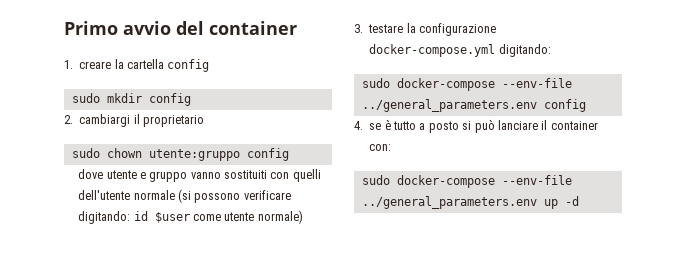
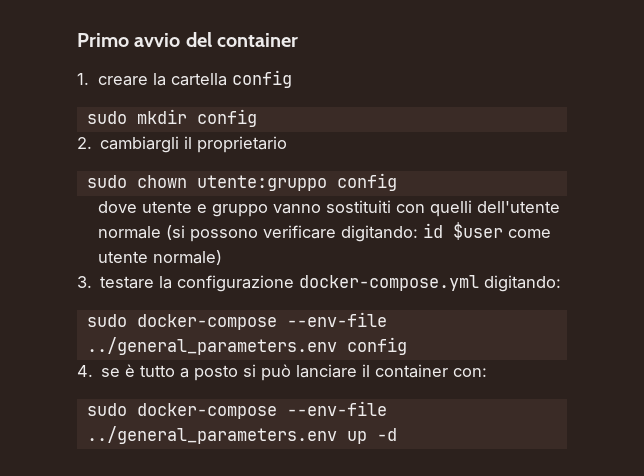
[79,114,131,127] cambiargi -> [100,136,180,153] cambiargli

